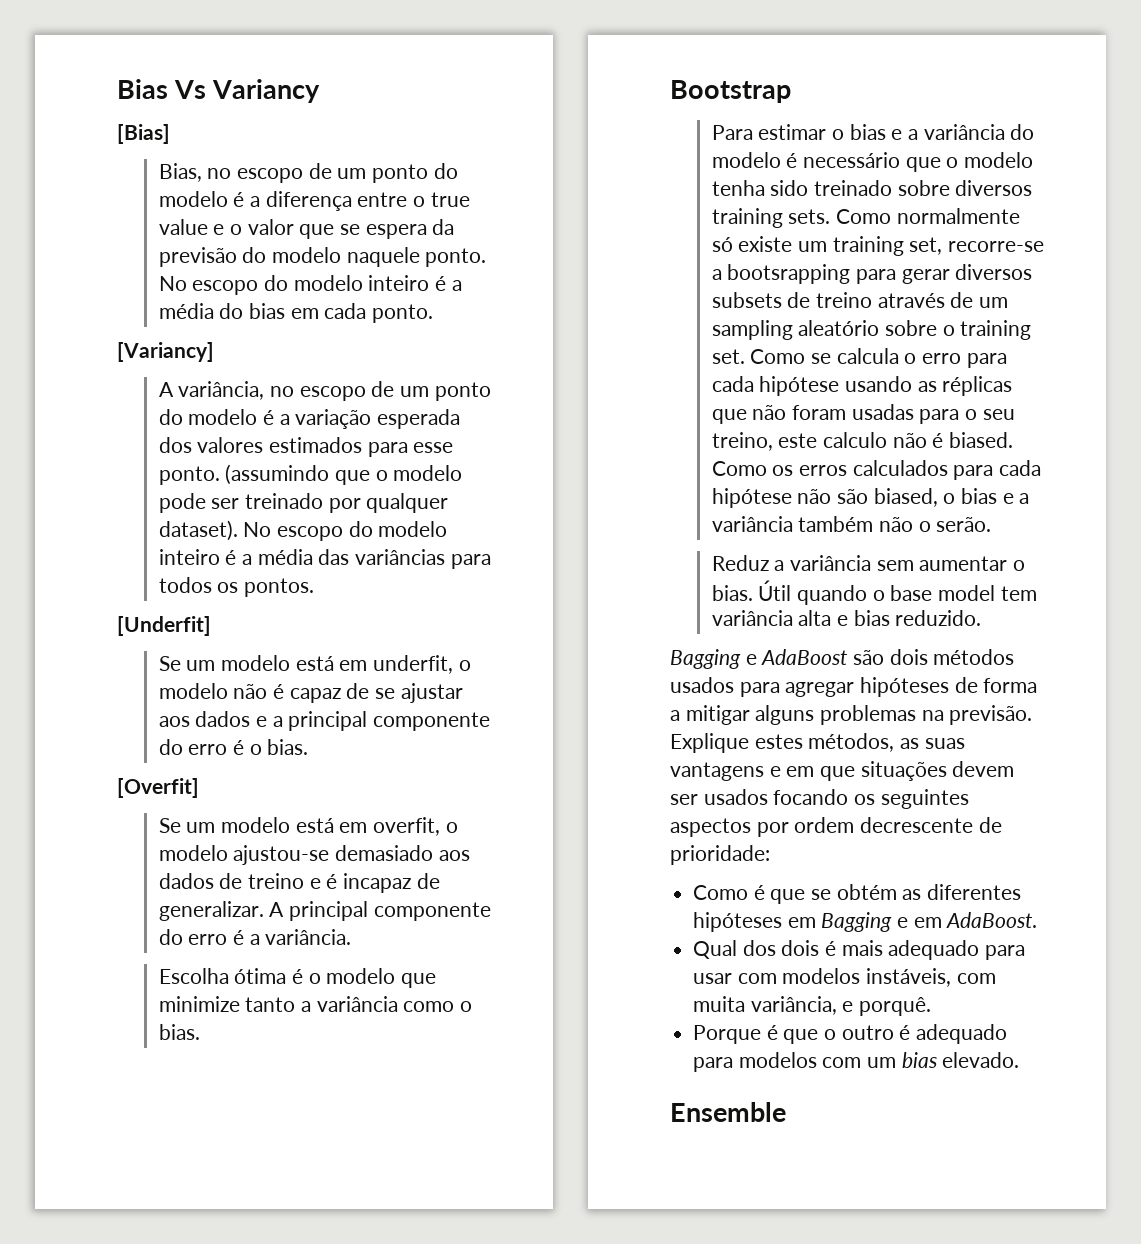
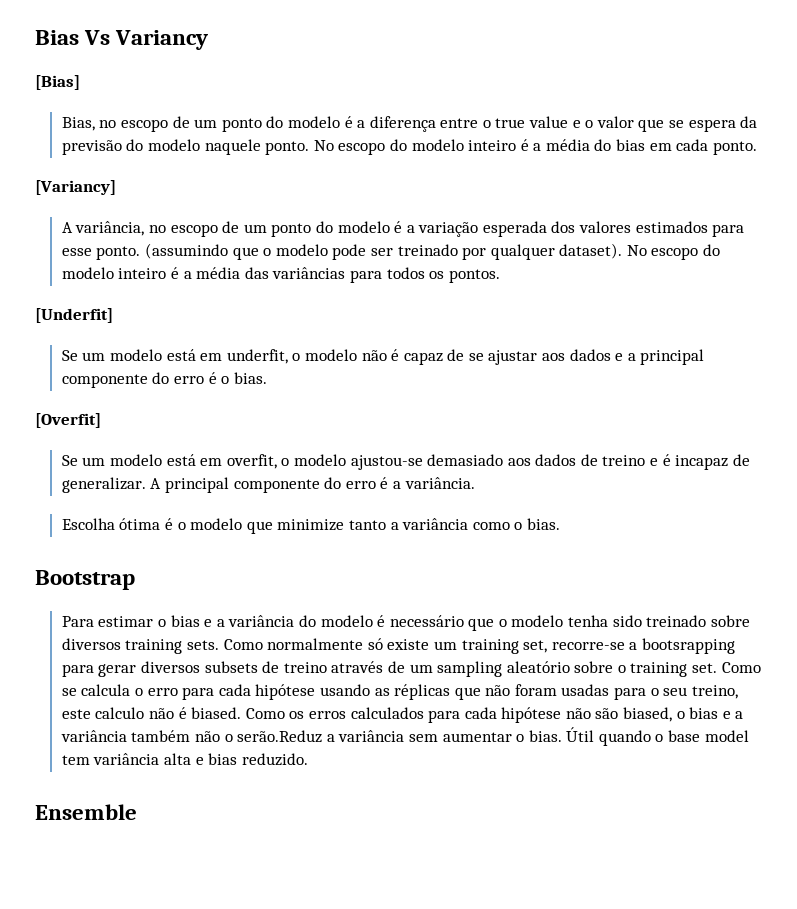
[936,517,992,532] [711,555,769,571] serão. // Reduz -> [237,730,323,743] serão.Reduz
[670,649,1015,669] [670,677,1038,697] [670,705,1033,725] [670,733,965,753] [670,761,1015,781] [670,789,969,809] [670,817,1002,837] [670,845,770,865] [693,884,1022,904] [693,912,1038,932] [693,940,1026,960] [693,968,996,987] [693,996,932,1016] [693,1024,1008,1044] [693,1052,1020,1072] // Bagging e AdaBoost são dois métodos usados para agregar hipóteses de forma a mitigar alguns problemas na previsão. Explique estes métodos, as suas vantagens e em que situações devem ser usados focando os seguintes aspectos por ordem decrescente de prioridade: // Como é que se obtém as diferentes hipóteses em Bagging e em AdaBoost. // Qual dos dois é mais adequado para usar com modelos instáveis, com muita variância, e porquê. // Porque é que o outro é adequado para modelos com um bias elevado. -> (308, 759) none

